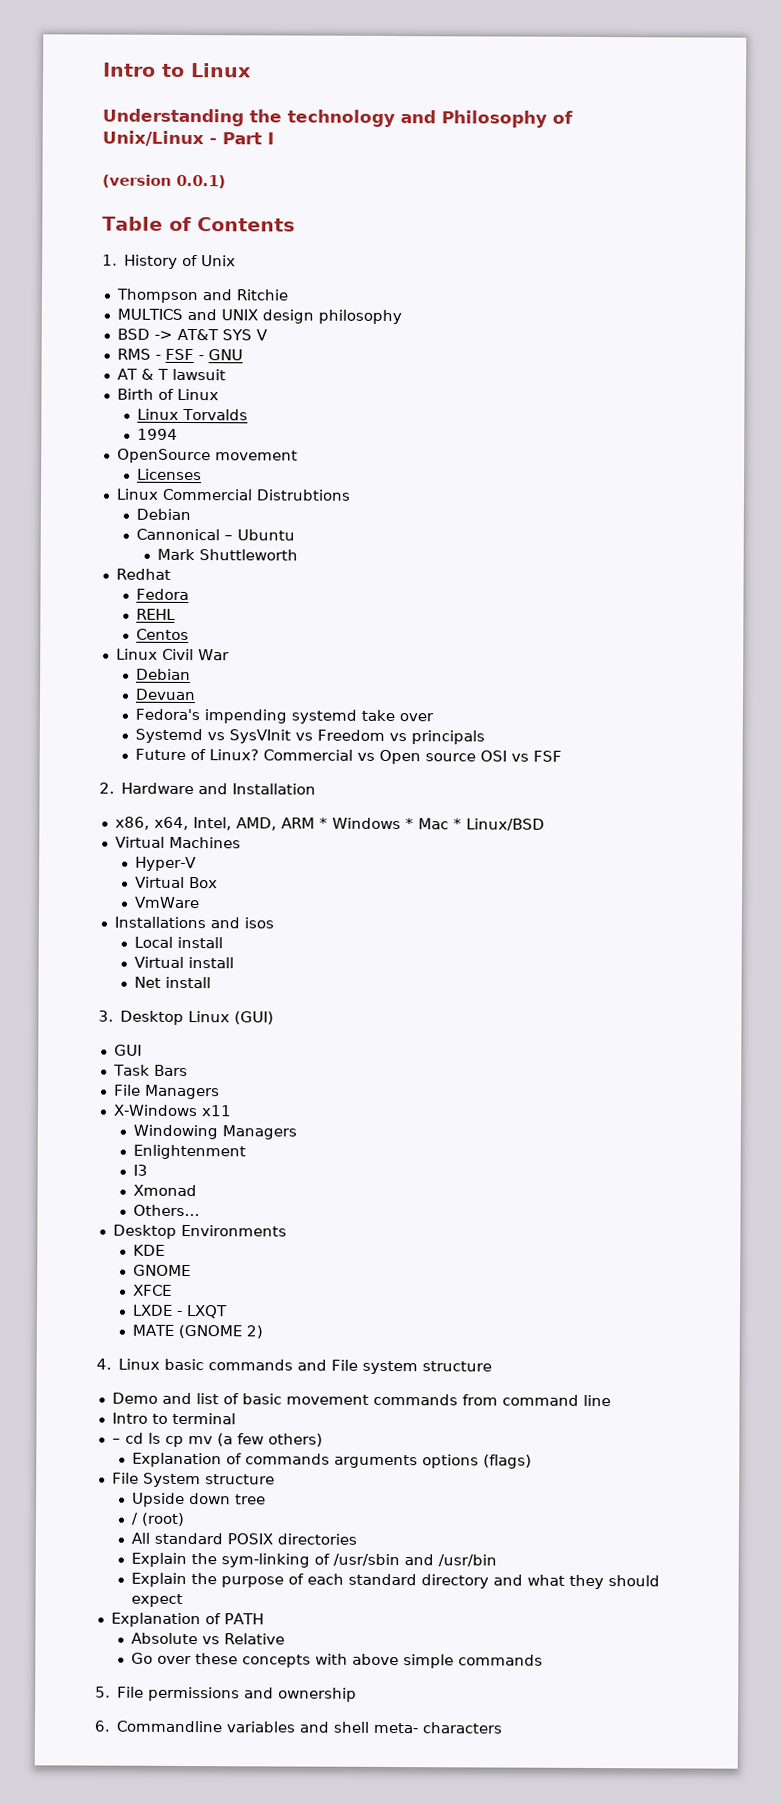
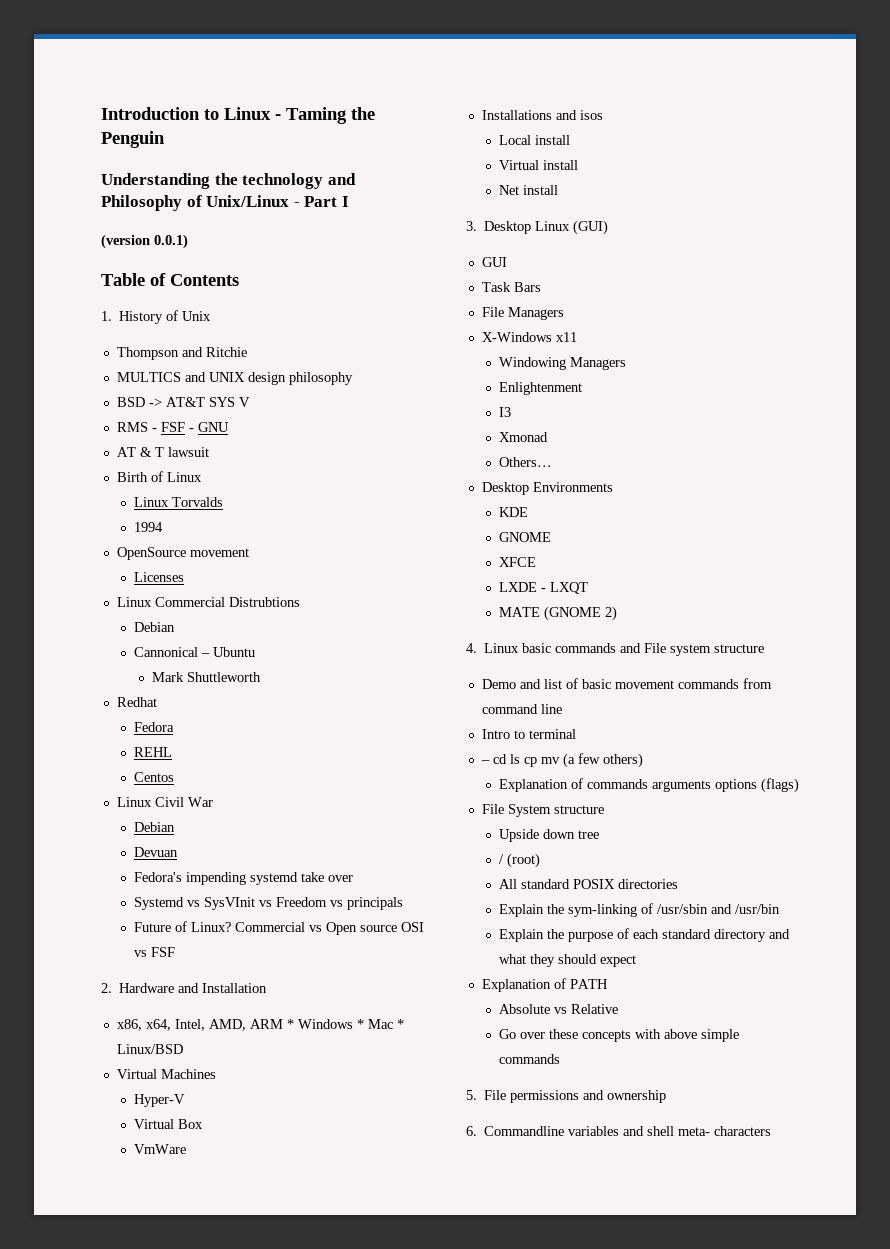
[103,62,156,77] Intro -> [101,107,200,120] Introduction
(251, 70) none -> [275,107,375,124] [101,131,165,148] - Taming the Penguin

